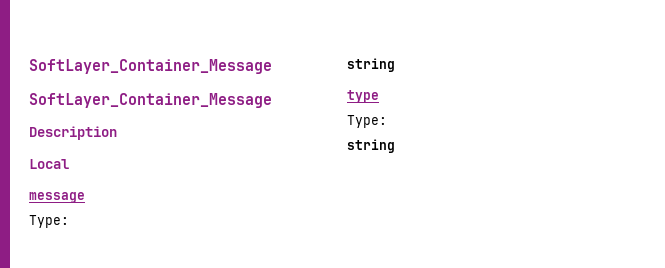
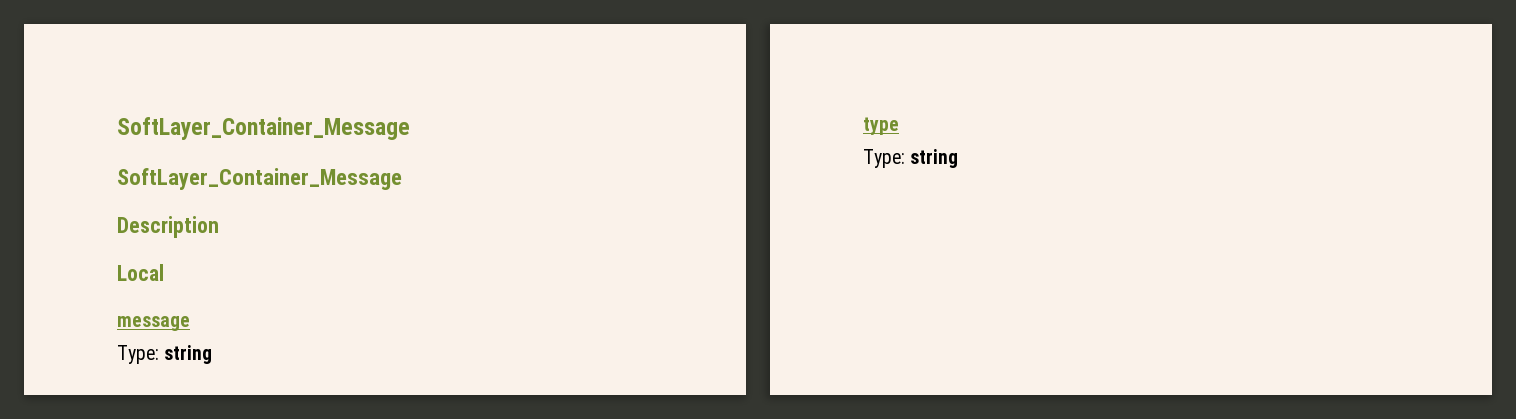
(69, 221) // -> (159, 354) none
(387, 121) // -> (905, 158) none

